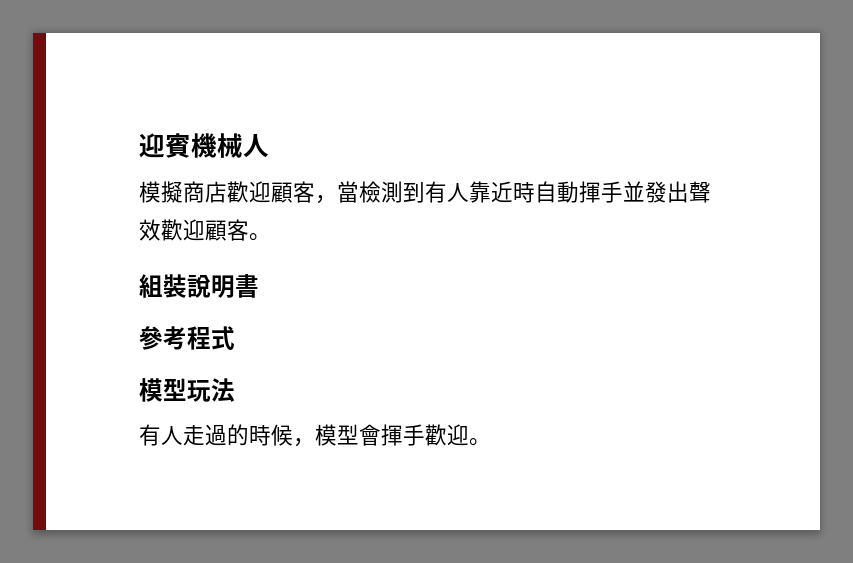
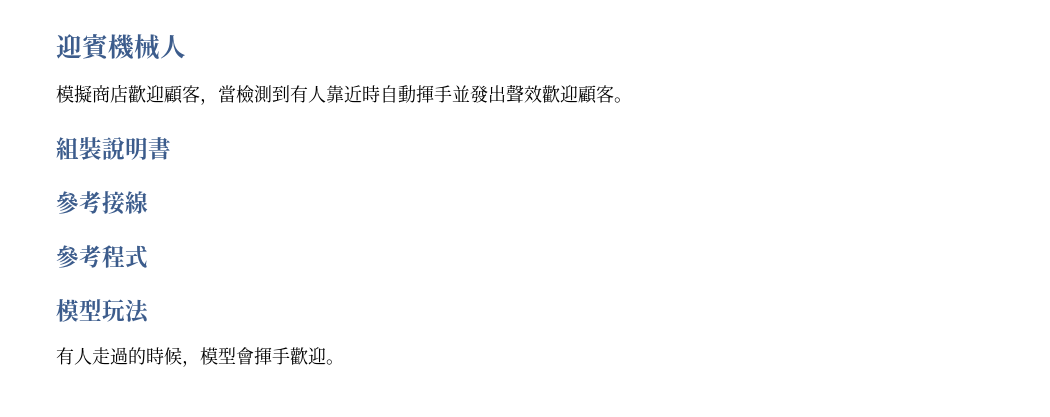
(259, 286) none -> [56,191,148,215] // 參考接線

